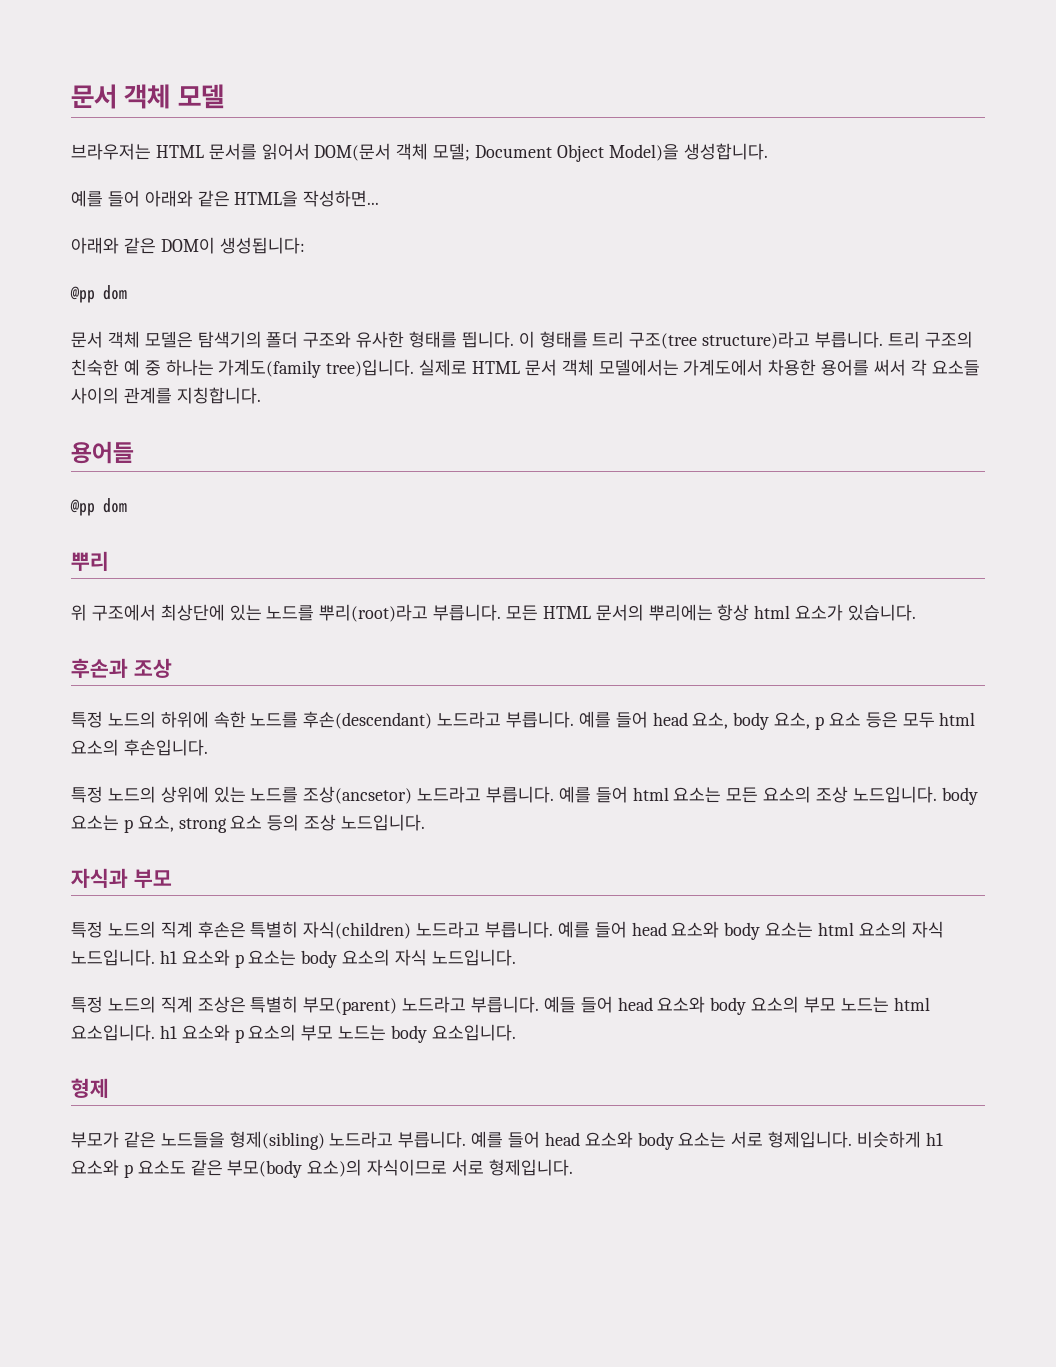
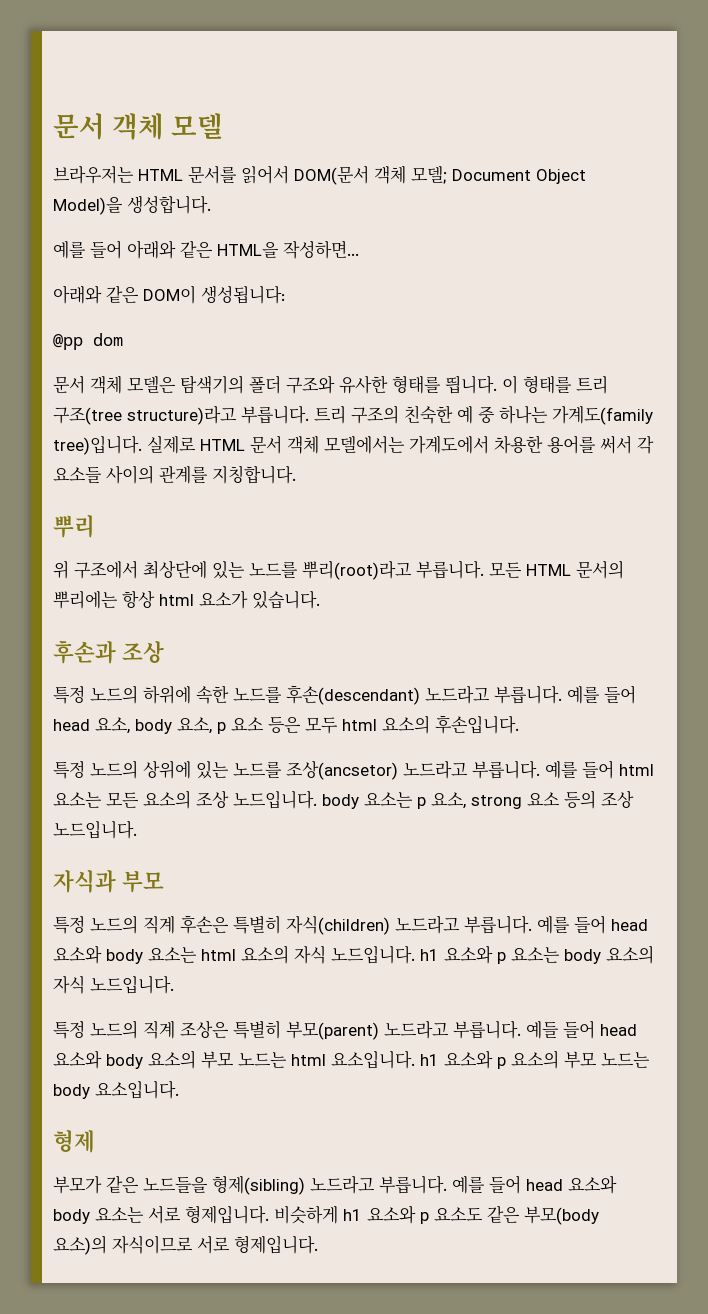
[71,441,134,464] [70,498,127,516] // 용어들 // @pp dom -> (296, 474) none

